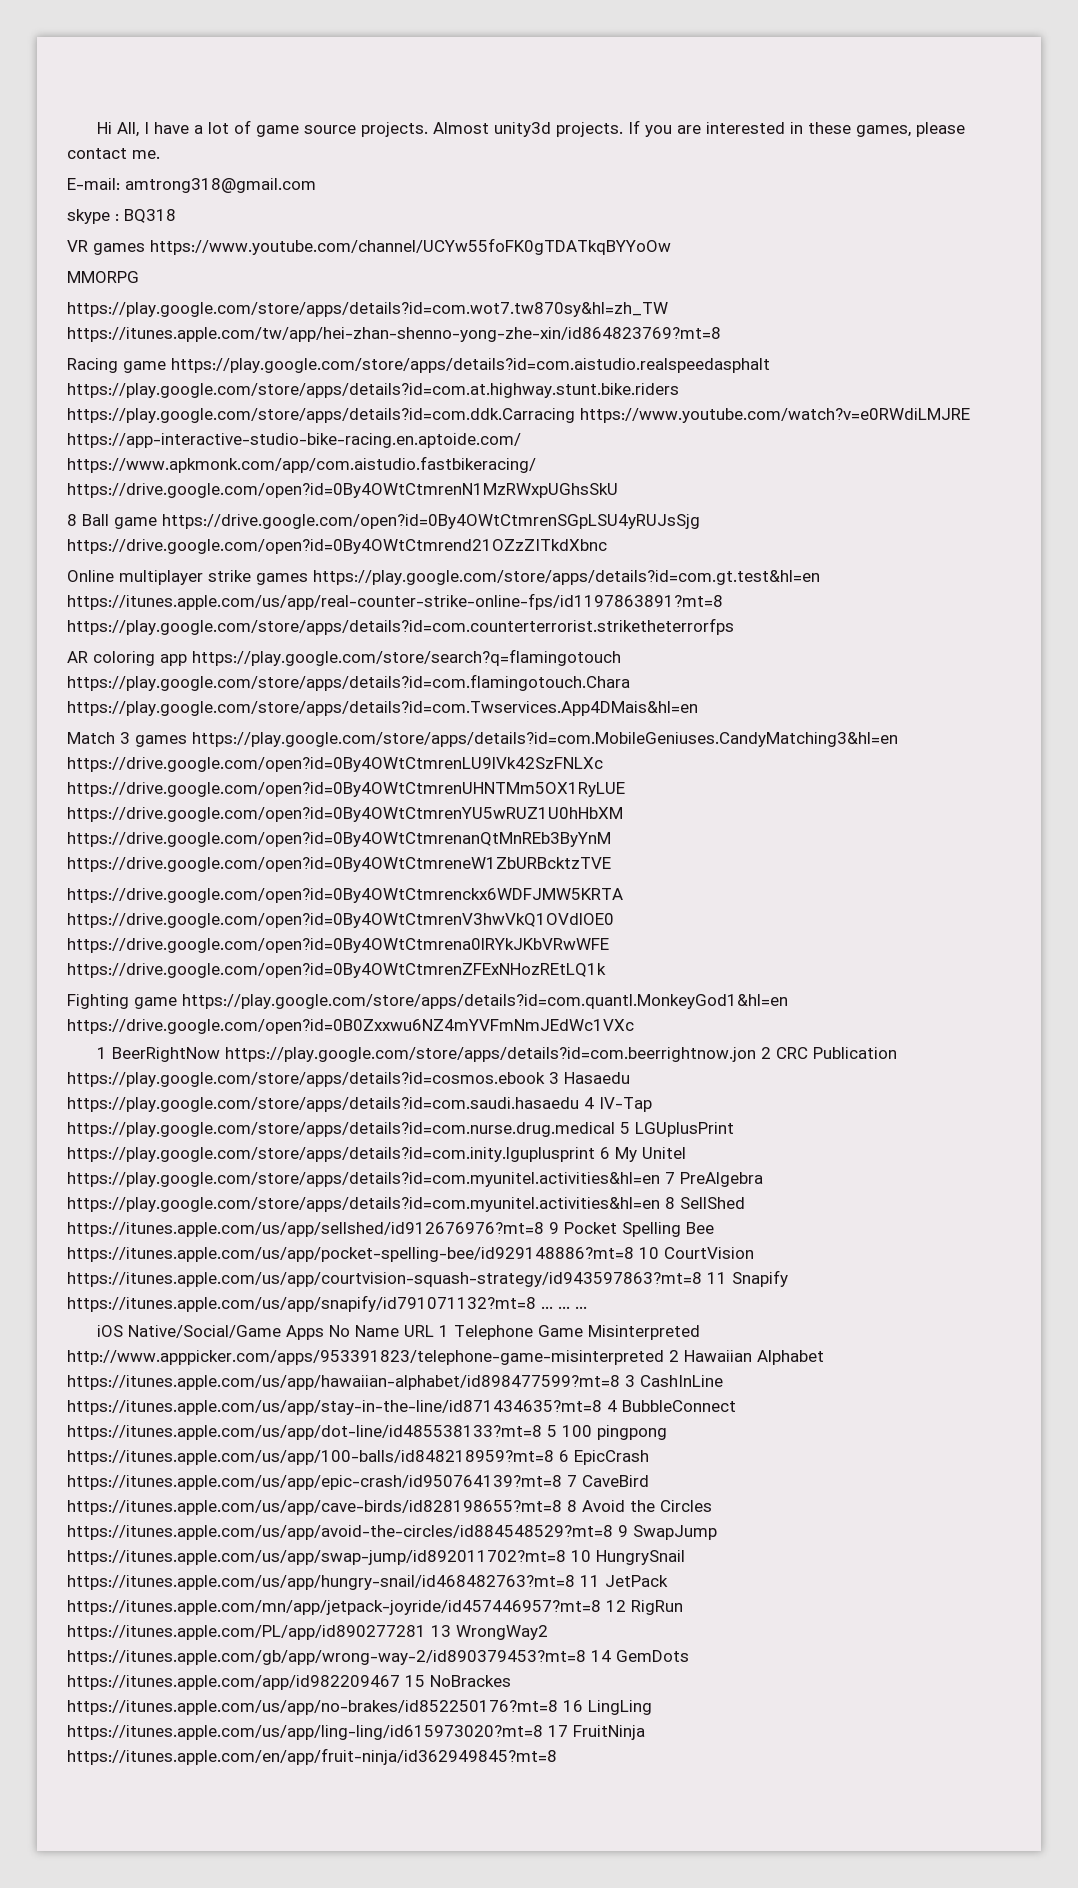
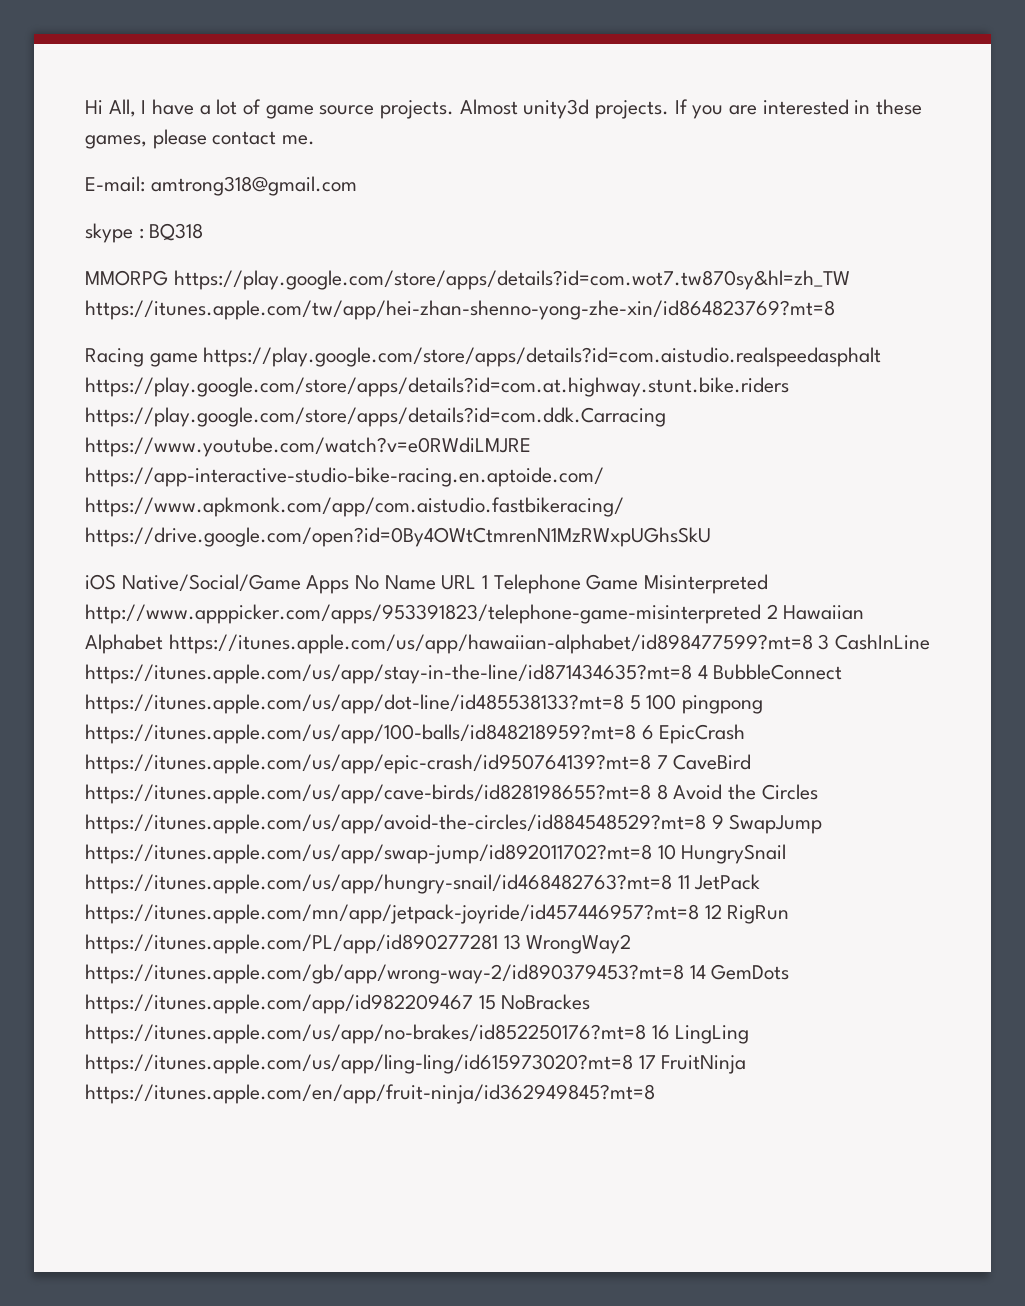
[67,238,671,255] // VR games https://www.youtube.com/channel/UCYw55foFK0gTDATkqBYYoOw -> (204, 232) none
(139, 277) // -> (168, 278) none
[67,514,700,529] [67,539,607,554] [67,570,820,585] [67,593,723,610] [67,618,734,635] [67,649,621,666] [67,674,630,691] [67,701,698,716] [67,732,898,747] [67,757,603,772] [67,782,625,797] [67,807,623,822] [67,832,611,847] [67,857,611,872] [67,888,623,903] [67,913,614,928] [67,938,609,953] [67,963,606,978] [67,994,788,1009] [67,1019,634,1034] [96,1047,897,1062] [67,1072,630,1087] [67,1097,652,1112] [67,1122,734,1137] [67,1147,686,1162] [67,1172,763,1187] [67,1197,745,1212] [67,1222,714,1237] [67,1247,754,1262] [67,1270,788,1287] [67,1295,587,1312] // 8 Ball game https://drive.google.com/open?id=0By4OWtCtmrenSGpLSU4yRUJsSjg https://drive.google.com/open?id=0By4OWtCtmrend21OZzZITkdXbnc // Online multiplayer strike games https://play.google.com/store/apps/details?id=com.gt.test&hl=en https://itunes.apple.com/us/app/real-counter-strike-online-fps/id1197863891?mt=8 https://play.google.com/store/apps/details?id=com.counterterrorist.striketheterrorfps // AR coloring app https://play.google.com/store/search?q=flamingotouch https://play.google.com/store/apps/details?id=com.flamingotouch.Chara https://play.google.com/store/apps/details?id=com.Twservices.App4DMais&hl=en // Match 3 games https://play.google.com/store/apps/details?id=com.MobileGeniuses.CandyMatching3&hl=en https://drive.google.com/open?id=0By4OWtCtmrenLU9lVk42SzFNLXc https://drive.google.com/open?id=0By4OWtCtmrenUHNTMm5OX1RyLUE https://drive.google.com/open?id=0By4OWtCtmrenYU5wRUZ1U0hHbXM https://drive.google.com/open?id=0By4OWtCtmrenanQtMnREb3ByYnM https://drive.google.com/open?id=0By4OWtCtmreneW1ZbURBcktzTVE // https://drive.google.com/open?id=0By4OWtCtmrenckx6WDFJMW5KRTA https://drive.google.com/open?id=0By4OWtCtmrenV3hwVkQ1OVdlOE0 https://drive.google.com/open?id=0By4OWtCtmrena0lRYkJKbVRwWFE https://drive.google.com/open?id=0By4OWtCtmrenZFExNHozREtLQ1k // Fighting game https://play.google.com/store/apps/details?id=com.quantl.MonkeyGod1&hl=en https://drive.google.com/open?id=0B0Zxxwu6NZ4mYVFmNmJEdWc1VXc // 1 BeerRightNow https://play.google.com/store/apps/details?id=com.beerrightnow.jon 2 CRC Publication https://play.google.com/store/apps/details?id=cosmos.ebook 3 Hasaedu https://play.google.com/store/apps/details?id=com.saudi.hasaedu 4 IV-Tap https://play.google.com/store/apps/details?id=com.nurse.drug.medical 5 LGUplusPrint https://play.google.com/store/apps/details?id=com.inity.lguplusprint 6 My Unitel https://play.google.com/store/apps/details?id=com.myunitel.activities&hl=en 7 PreAlgebra https://play.google.com/store/apps/details?id=com.myunitel.activities&hl=en 8 SellShed https://itunes.apple.com/us/app/sellshed/id912676976?mt=8 9 Pocket Spelling Bee https://itunes.apple.com/us/app/pocket-spelling-bee/id929148886?mt=8 10 CourtVision https://itunes.apple.com/us/app/courtvision-squash-strategy/id943597863?mt=8 11 Snapify https://itunes.apple.com/us/app/snapify/id791071132?mt=8 ... ... ... -> (711, 537) none

